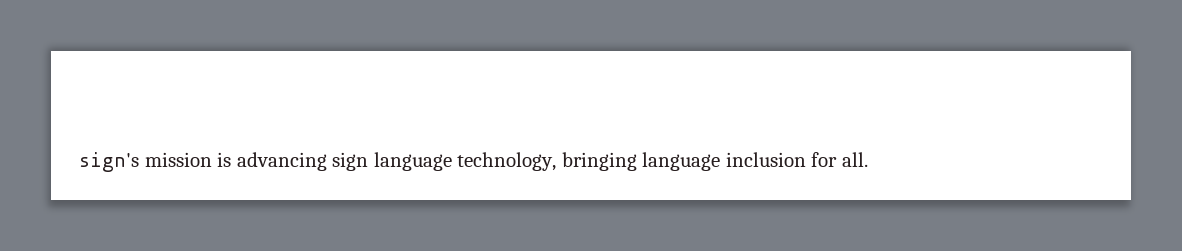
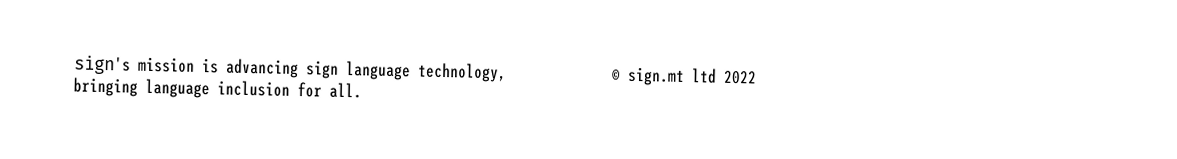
(868, 159) none -> [611,66,757,86] // © sign.mt ltd 2022

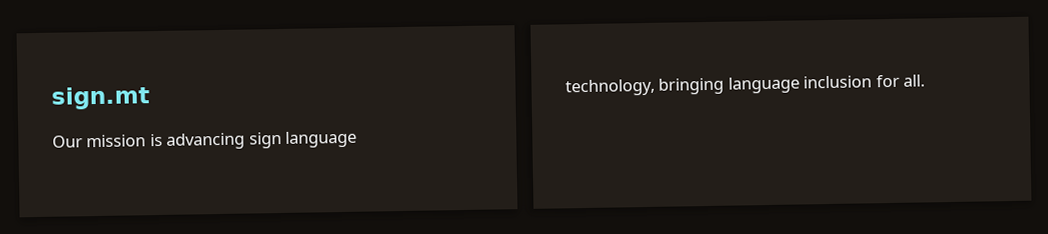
[74,55,131,75] sign's -> [51,86,150,110] [52,135,83,148] sign.mt // Our
[611,66,757,86] // © sign.mt ltd 2022 -> (926, 80) none

